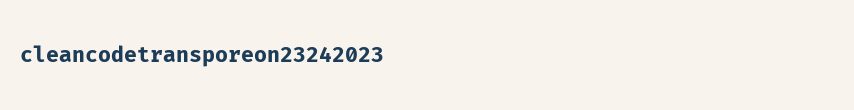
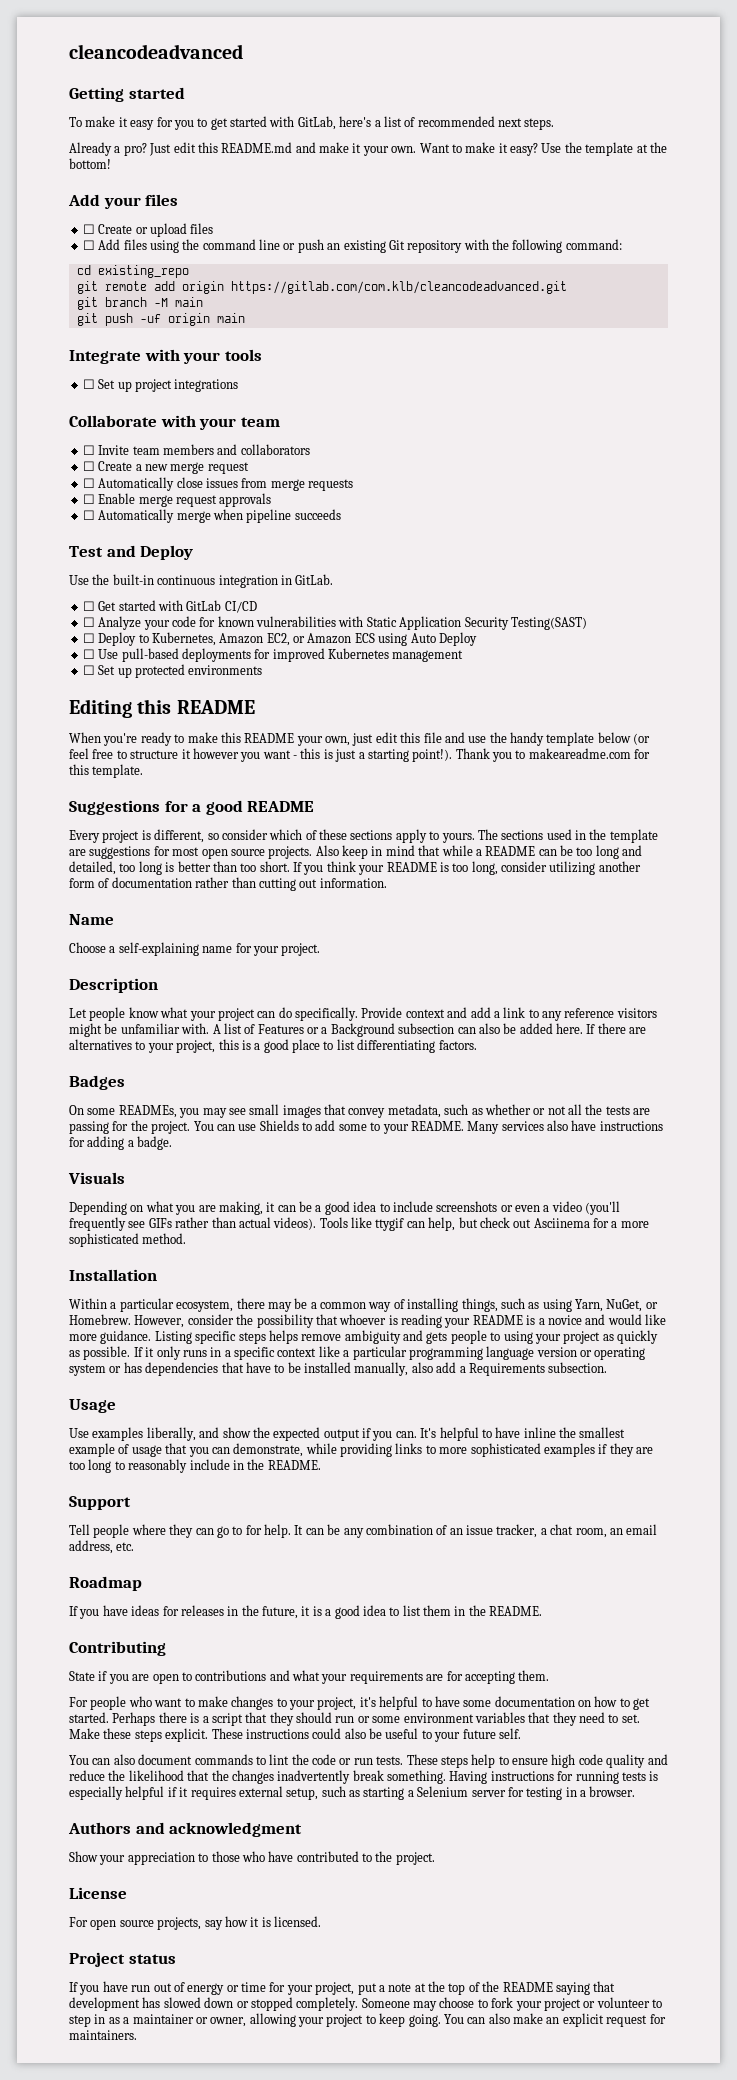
[20,45,384,67] cleancodetransporeon23242023 -> [69,44,243,59] [69,87,185,102] [69,116,555,130] [69,142,667,156] [69,158,111,169] [68,194,179,209] [82,223,214,237] [82,239,622,253] [76,265,189,278] [76,281,567,294] [76,297,203,310] [76,313,245,326] [69,349,262,364] [82,379,239,392] [69,415,280,430] [82,444,310,455] [82,461,249,474] [82,477,353,491] [82,493,272,507] [82,509,341,523] [69,545,194,560] [69,574,334,588] [82,600,257,613] [82,616,587,630] [82,632,477,646] [82,648,464,662] [82,664,263,678] [69,699,255,718] [69,732,651,746] [69,748,651,762] [69,764,144,778] [69,800,315,815] [69,829,658,843] [69,845,643,859] [69,861,641,875] [69,877,387,891] [69,914,114,925] [69,942,321,956] [69,978,158,993] [69,1007,657,1021] [69,1023,647,1037] [69,1039,477,1053] [69,1075,125,1090] [69,1104,651,1118] [69,1120,663,1134] [69,1136,173,1150] [68,1172,125,1184] [69,1201,621,1215] [69,1217,649,1231] [69,1233,187,1247] [69,1269,157,1281] [69,1298,658,1312] [69,1314,666,1328] [69,1330,658,1344] [69,1346,646,1360] [69,1362,608,1376] [69,1399,116,1413] [69,1427,626,1441] [69,1443,653,1457] [69,1459,321,1473] [69,1496,131,1510] [69,1524,658,1538] [69,1540,135,1554] [69,1576,142,1591] [69,1605,543,1619] [69,1641,166,1656] [69,1670,550,1684] [69,1696,651,1710] [69,1712,640,1726] [69,1728,521,1742] [69,1754,668,1768] [69,1770,659,1784] [69,1786,636,1800] [68,1822,303,1837] [69,1851,435,1865] [69,1887,127,1899] [69,1916,321,1930] [69,1952,176,1967] [69,1981,616,1995] [69,1997,662,2011] [69,2013,666,2027] [69,2030,137,2040] cleancodeadvanced // Getting started // To make it easy for you to get started with GitLab, here's a list of recommended next steps. // Already a pro? Just edit this README.md and make it your own. Want to make it easy? Use the template at the bottom! // Add your files // ☐ Create or upload files // ☐ Add files using the command line or push an existing Git repository with the following command: // cd existing_repo // git remote add origin https://gitlab.com/com.klb/cleancodeadvanced.git // git branch -M main // git push -uf origin main // Integrate with your tools // ☐ Set up project integrations // Collaborate with your team // ☐ Invite team members and collaborators // ☐ Create a new merge request // ☐ Automatically close issues from merge requests // ☐ Enable merge request approvals // ☐ Automatically merge when pipeline succeeds // Test and Deploy // Use the built-in continuous integration in GitLab. // ☐ Get started with GitLab CI/CD // ☐ Analyze your code for known vulnerabilities with Static Application Security Testing(SAST) // ☐ Deploy to Kubernetes, Amazon EC2, or Amazon ECS using Auto Deploy // ☐ Use pull-based deployments for improved Kubernetes management // ☐ Set up protected environments // Editing this README // When you're ready to make this README your own, just edit this file and use the handy template below (or feel free to structure it however you want - this is just a starting point!). Thank you to makeareadme.com for this template. // Suggestions for a good README // Every project is different, so consider which of these sections apply to yours. The sections used in the template are suggestions for most open source projects. Also keep in mind that while a README can be too long and detailed, too long is better than too short. If you think your README is too long, consider utilizing another form of documentation rather than cutting out information. // Name // Choose a self-explaining name for your project. // Description // Let people know what your project can do specifically. Provide context and add a link to any reference visitors might be unfamiliar with. A list of Features or a Background subsection can also be added here. If there are alternatives to your project, this is a good place to list differentiating factors. // Badges // On some READMEs, you may see small images that convey metadata, such as whether or not all the tests are passing for the project. You can use Shields to add some to your README. Many services also have instructions for adding a badge. // Visuals // Depending on what you are making, it can be a good idea to include screenshots or even a video (you'll frequently see GIFs rather than actual videos). Tools like ttygif can help, but check out Asciinema for a more sophisticated method. // Installation // Within a particular ecosystem, there may be a common way of installing things, such as using Yarn, NuGet, or Homebrew. However, consider the possibility that whoever is reading your README is a novice and would like more guidance. Listing specific steps helps remove ambiguity and gets people to using your project as quickly as possible. If it only runs in a specific context like a particular programming language version or operating system or has dependencies that have to be installed manually, also add a Requirements subsection. // Usage // Use examples liberally, and show the expected output if you can. It's helpful to have inline the smallest example of usage that you can demonstrate, while providing links to more sophisticated examples if they are too long to reasonably include in the README. // Support // Tell people where they can go to for help. It can be any combination of an issue tracker, a chat room, an email address, etc. // Roadmap // If you have ideas for releases in the future, it is a good idea to list them in the README. // Contributing // State if you are open to contributions and what your requirements are for accepting them. // For people who want to make changes to your project, it's helpful to have some documentation on how to get started. Perhaps there is a script that they should run or some environment variables that they need to set. Make these steps explicit. These instructions could also be useful to your future self. // You can also document commands to lint the code or run tests. These steps help to ensure high code quality and reduce the likelihood that the changes inadvertently break something. Having instructions for running tests is especially helpful if it requires external setup, such as starting a Selenium server for testing in a browser. // Authors and acknowledgment // Show your appreciation to those who have contributed to the project. // License // For open source projects, say how it is licensed. // Project status // If you have run out of energy or time for your project, put a note at the top of the README saying that development has slowed down or stopped completely. Someone may choose to fork your project or volunteer to step in as a maintainer or owner, allowing your project to keep going. You can also make an explicit request for maintainers.

